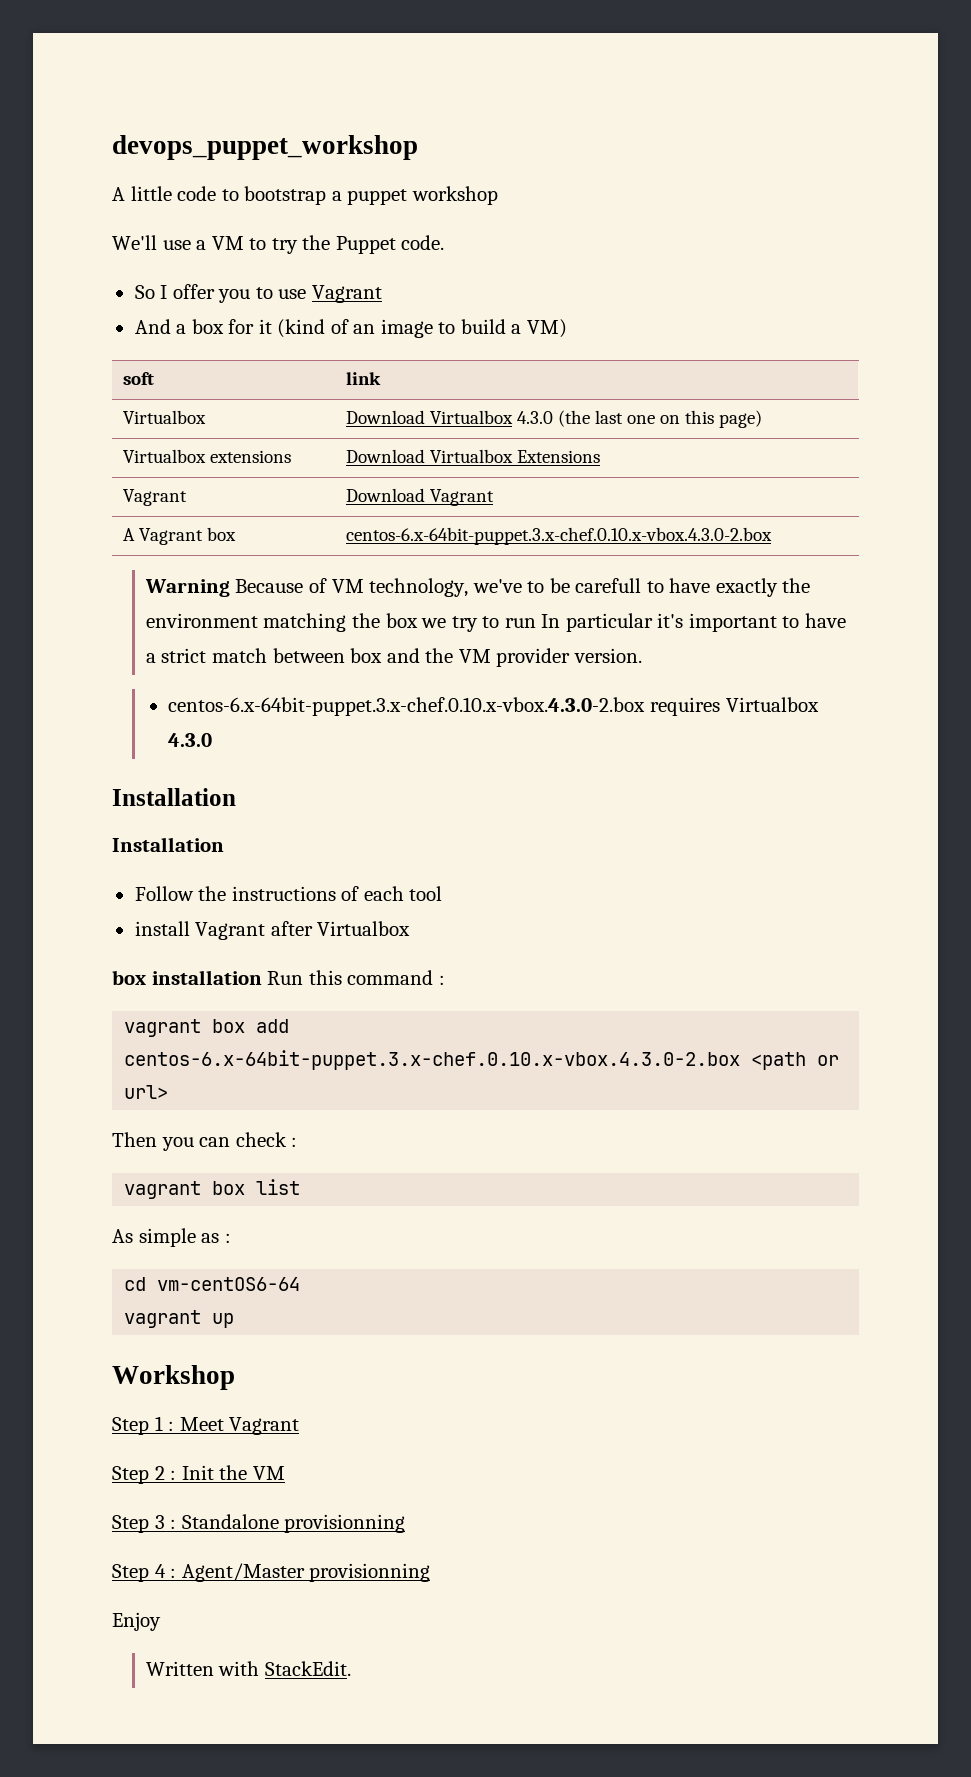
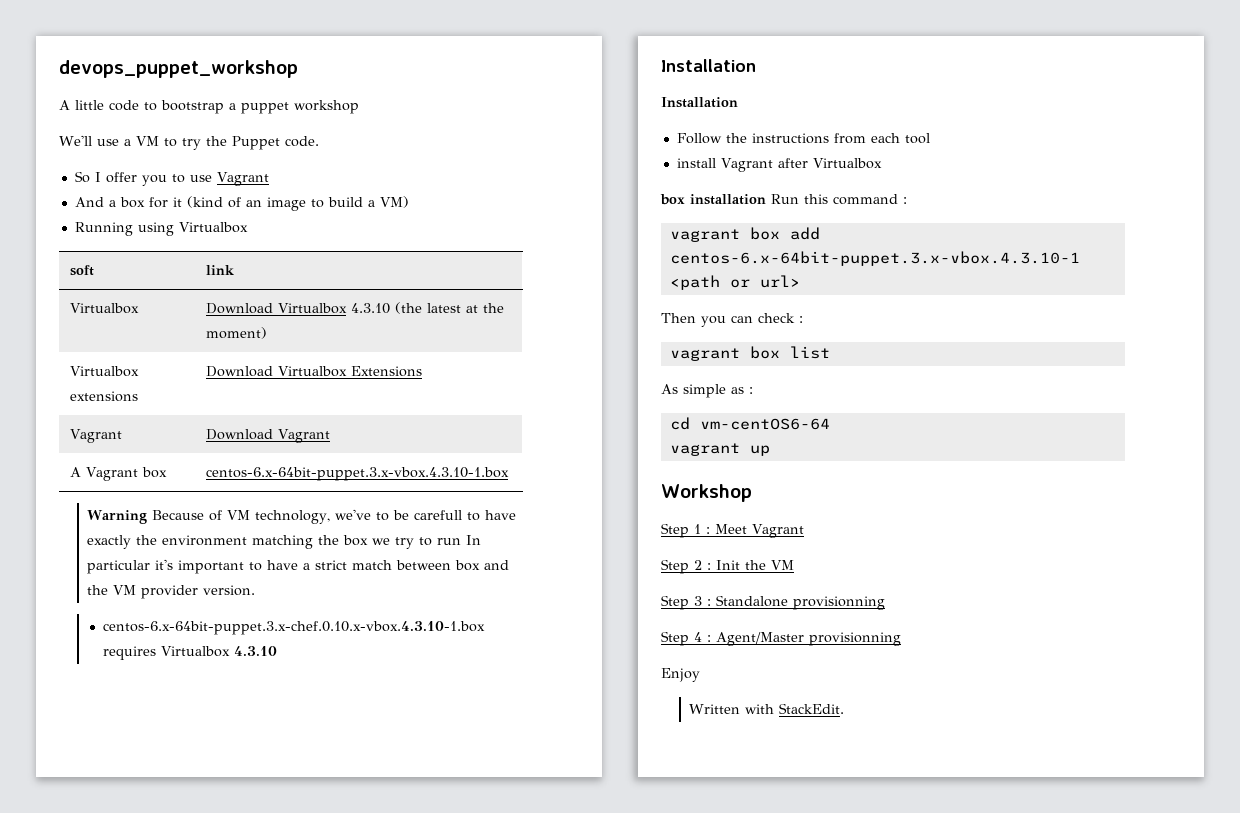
(567, 328) none -> [74,222,248,236] // Running using Virtualbox
[517,410,763,428] 4.3.0 (the last one on this page) -> [351,302,505,314] [206,327,268,339] 4.3.10 (the latest at the moment)
[346,527,773,545] centos-6.x-64bit-puppet.3.x-chef.0.10.x-vbox.4.3.0-2.box -> [206,467,510,481] centos-6.x-64bit-puppet.3.x-vbox.4.3.10-1.box
[168,697,646,716] centos-6.x-64bit-puppet.3.x-chef.0.10.x-vbox.4.3.0-2.box -> [103,621,486,635] centos-6.x-64bit-puppet.3.x-chef.0.10.x-vbox.4.3.10-1.box
[168,733,213,747] 4.3.0 -> [234,646,278,656] 4.3.10
[341,886,360,901] of -> [833,133,866,144] from
[124,1050,741,1070] centos-6.x-64bit-puppet.3.x-chef.0.10.x-vbox.4.3.0-2.box -> [669,251,1080,266] centos-6.x-64bit-puppet.3.x-vbox.4.3.10-1

